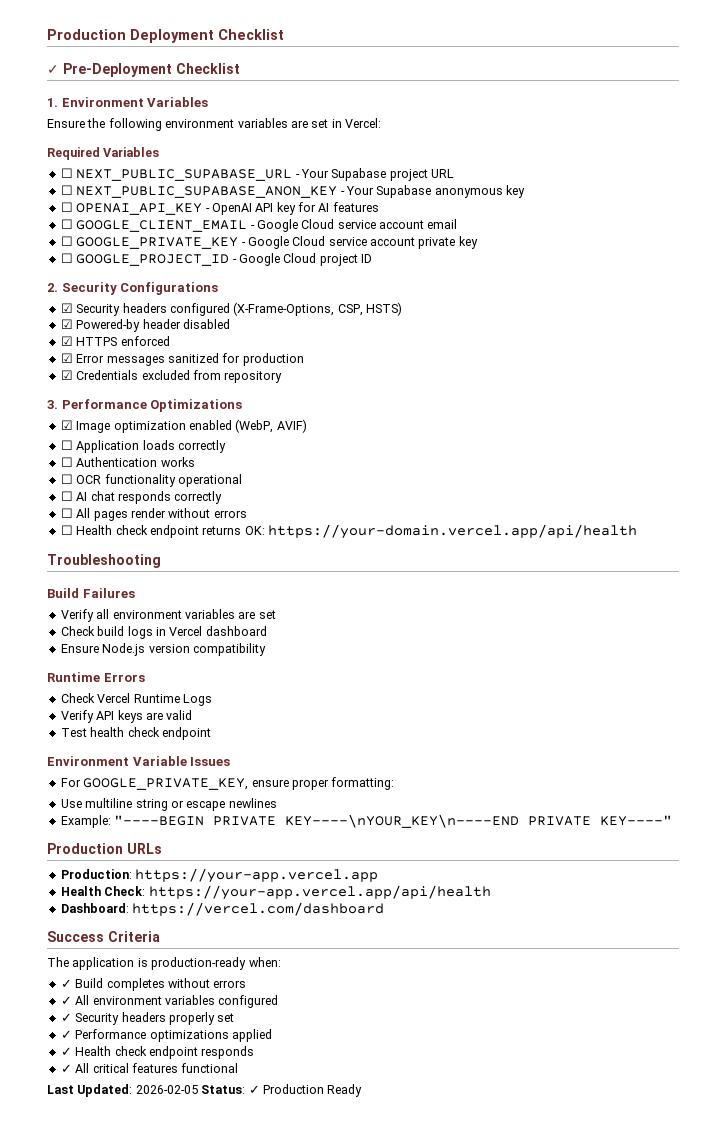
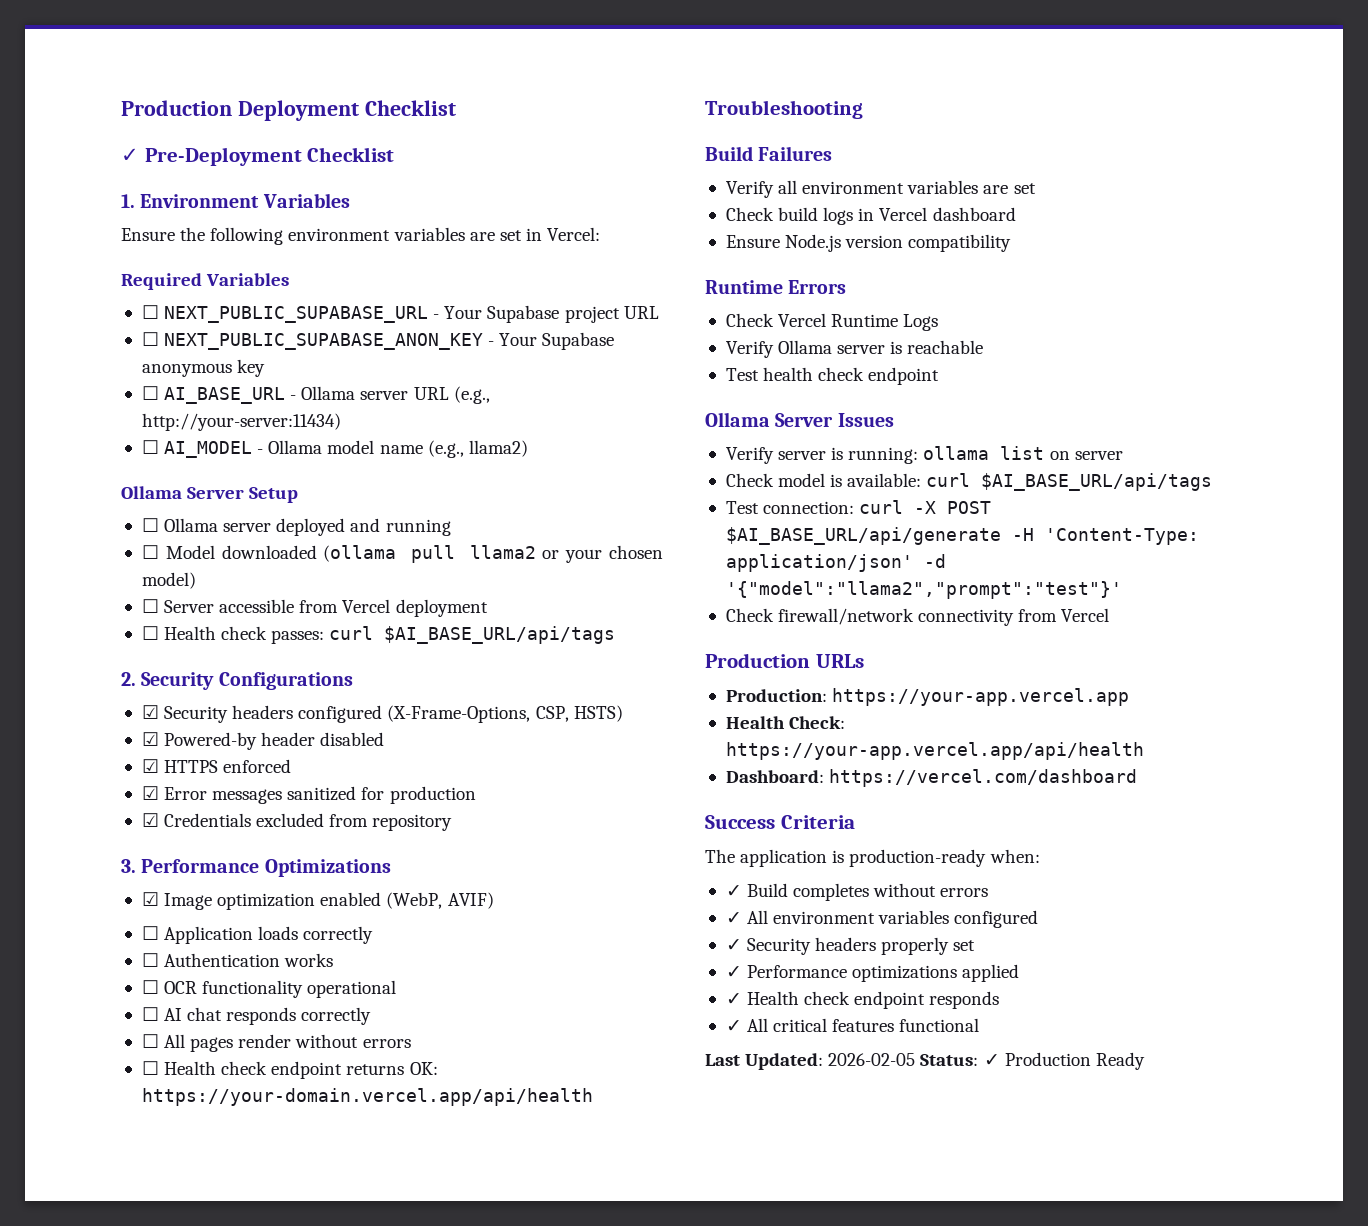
[76,202,379,215] [60,219,458,232] [60,236,478,249] [60,253,372,266] OPENAI_API_KEY - OpenAI API key for AI features // ☐ GOOGLE_CLIENT_EMAIL - Google Cloud service account email // ☐ GOOGLE_PRIVATE_KEY - Google Cloud service account private key // ☐ GOOGLE_PROJECT_ID - Google Cloud project ID -> [164,386,490,404] [141,413,341,431] [141,440,528,458] [121,486,299,503] [141,518,451,536] [141,545,663,563] [141,572,196,589] [141,599,488,617] [141,626,616,644] AI_BASE_URL - Ollama server URL (e.g., http://your-server:11434) // ☐ AI_MODEL - Ollama model name (e.g., llama2) // Ollama Server Setup // ☐ Ollama server deployed and running // ☐ Model downloaded (ollama pull llama2 or your chosen model) // ☐ Server accessible from Vercel deployment // ☐ Health check passes: curl $AI_BASE_URL/api/tags
[96,710,193,723] API keys are valid -> [778,340,984,354] Ollama server is reachable
[47,756,187,766] Environment Variable -> [705,412,834,427] Ollama Server
[60,777,395,790] [60,798,277,811] [60,814,673,828] For GOOGLE_PRIVATE_KEY, ensure proper formatting: // Use multiline string or escape newlines // Example: "----BEGIN PRIVATE KEY----\nYOUR_KEY\n----END PRIVATE KEY----" -> [725,446,1123,464] [725,473,1213,491] [725,500,992,514] [725,527,1199,545] [725,554,946,572] [725,581,1122,599] [725,608,1110,626] Verify server is running: ollama list on server // Check model is available: curl $AI_BASE_URL/api/tags // Test connection: curl -X POST $AI_BASE_URL/api/generate -H 'Content-Type: application/json' -d '{"model":"llama2","prompt":"test"}' // Check firewall/network connectivity from Vercel

